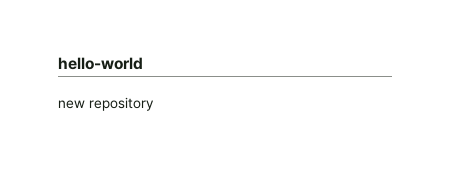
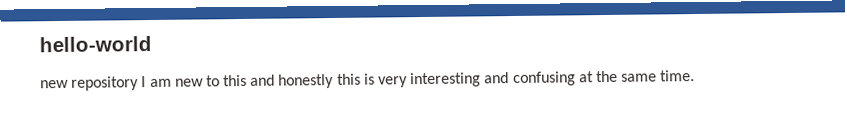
(154, 104) none -> [141,70,696,89] I am new to this and honestly this is very interesting and confusing at the same time.

